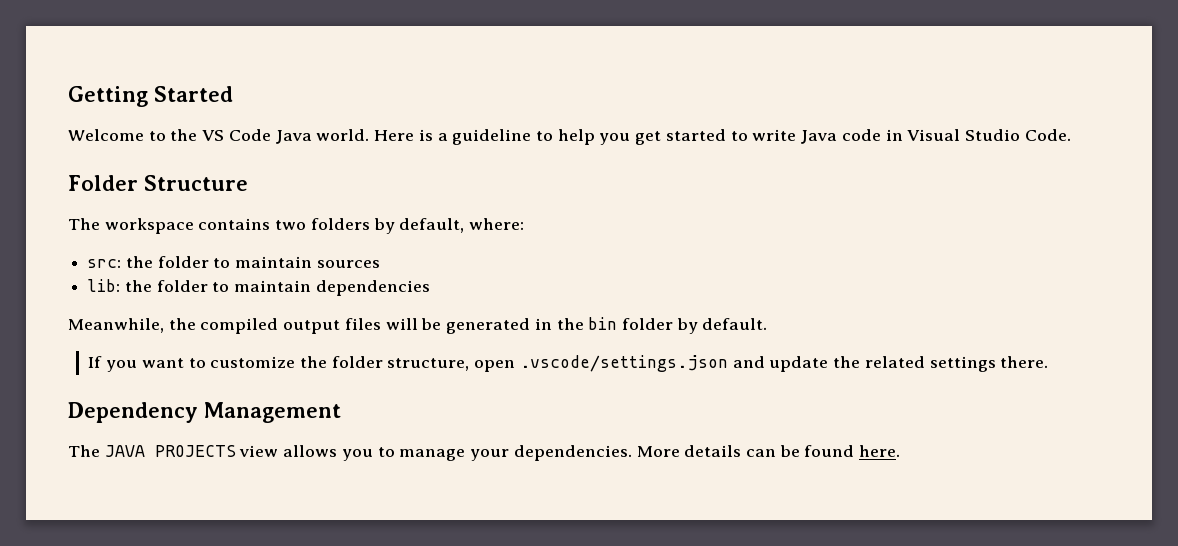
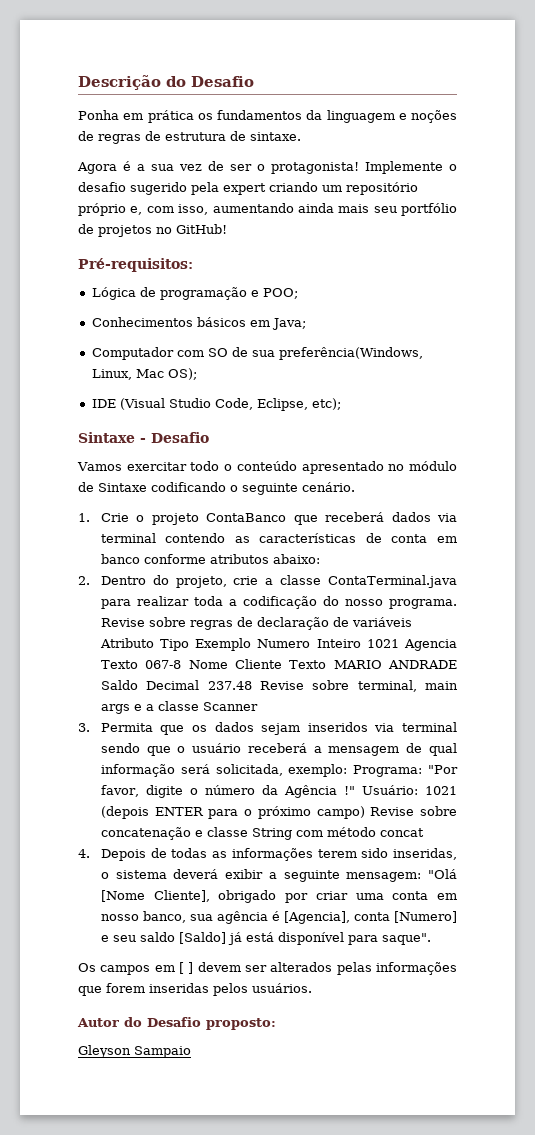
[68,86,233,107] [68,129,1071,145] [68,175,248,191] [68,218,525,234] [87,256,380,268] [87,279,430,296] [68,317,768,334] [88,355,1049,372] [68,402,341,423] [68,445,901,461] Getting Started // Welcome to the VS Code Java world. Here is a guideline to help you get started to write Java code in Visual Studio Code. // Folder Structure // The workspace contains two folders by default, where: // src: the folder to maintain sources // lib: the folder to maintain dependencies // Meanwhile, the compiled output files will be generated in the bin folder by default. // If you want to customize the folder structure, open .vscode/settings.json and update the related settings there. // Dependency Management // The JAVA PROJECTS view allows you to manage your dependencies. More details can be found here. -> [78,75,254,90] [78,110,457,123] [78,131,301,144] [77,161,457,174] [78,182,418,195] [78,203,457,216] [78,224,227,237] [78,258,193,272] [91,287,298,300] [91,317,306,330] [91,347,423,360] [91,368,197,380] [91,398,341,411] [78,432,209,443] [77,461,457,474] [78,482,355,495] [78,512,457,525] [100,533,458,543] [100,554,320,564] [78,575,457,588] [100,596,457,609] [100,617,412,630] [99,638,457,651] [100,659,457,669] [100,680,458,692] [100,701,258,714] [78,722,457,735] [100,743,457,756] [100,764,458,777] [100,785,458,798] [100,806,457,819] [100,827,424,840] [78,848,457,861] [100,869,457,882] [100,890,457,903] [100,911,457,924] [100,932,431,945] [78,962,457,975] [78,983,312,996] [77,1017,276,1030] [78,1045,191,1058] Descrição do Desafio // Ponha em prática os fundamentos da linguagem e noções de regras de estrutura de sintaxe. // Agora é a sua vez de ser o protagonista! Implemente o desafio sugerido pela expert criando um repositório próprio e, com isso, aumentando ainda mais seu portfólio de projetos no GitHub! // Pré-requisitos: // Lógica de programação e POO; // Conhecimentos básicos em Java; // Computador com SO de sua preferência(Windows, Linux, Mac OS); // IDE (Visual Studio Code, Eclipse, etc); // Sintaxe - Desafio // Vamos exercitar todo o conteúdo apresentado no módulo de Sintaxe codificando o seguinte cenário. // 1. Crie o projeto ContaBanco que receberá dados via terminal contendo as características de conta em banco conforme atributos abaixo: // 2. Dentro do projeto, crie a classe ContaTerminal.java para realizar toda a codificação do nosso programa. Revise sobre regras de declaração de variáveis Atributo Tipo Exemplo Numero Inteiro 1021 Agencia Texto 067-8 Nome Cliente Texto MARIO ANDRADE Saldo Decimal 237.48 Revise sobre terminal, main args e a classe Scanner // 3. Permita que os dados sejam inseridos via terminal sendo que o usuário receberá a mensagem de qual informação será solicitada, exemplo: Programa: "Por favor, digite o número da Agência !" Usuário: 1021 (depois ENTER para o próximo campo) Revise sobre concatenação e classe String com método concat // 4. Depois de todas as informações terem sido inseridas, o sistema deverá exibir a seguinte mensagem: "Olá [Nome Cliente], obrigado por criar uma conta em nosso banco, sua agência é [Agencia], conta [Numero] e seu saldo [Saldo] já está disponível para saque". // Os campos em [ ] devem ser alterados pelas informações que forem inseridas pelos usuários. // Autor do Desafio proposto: // Gleyson Sampaio

